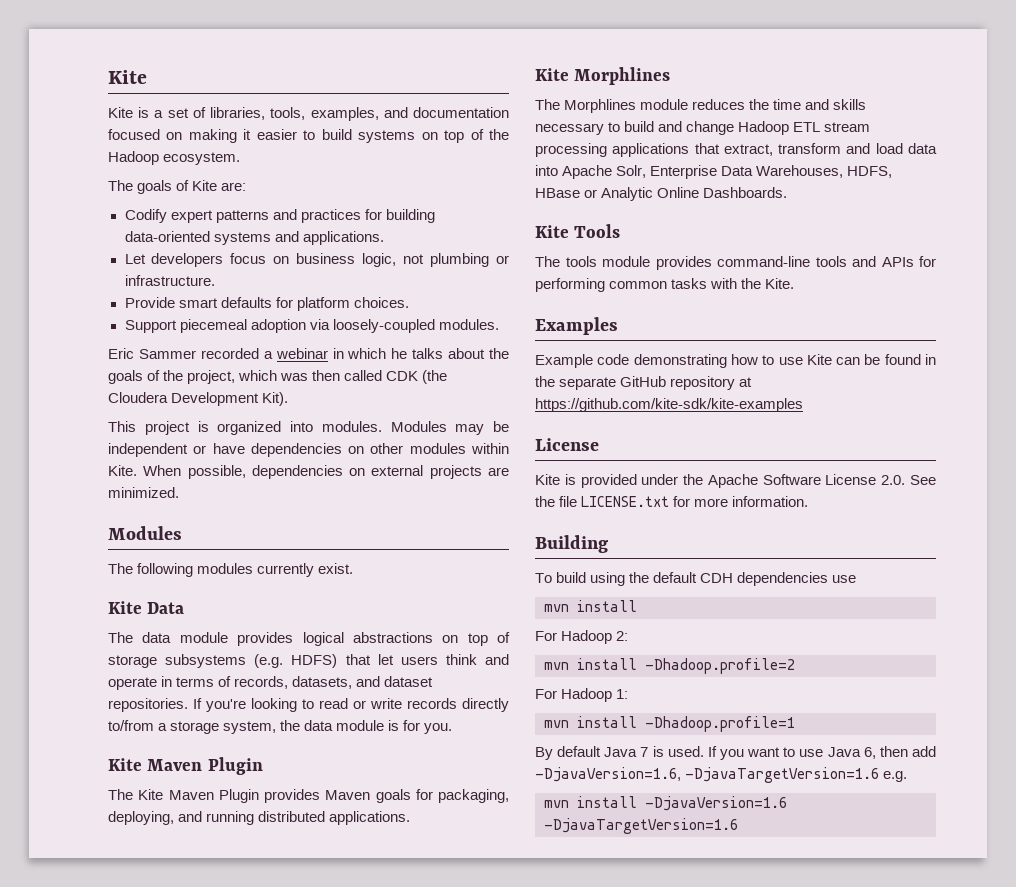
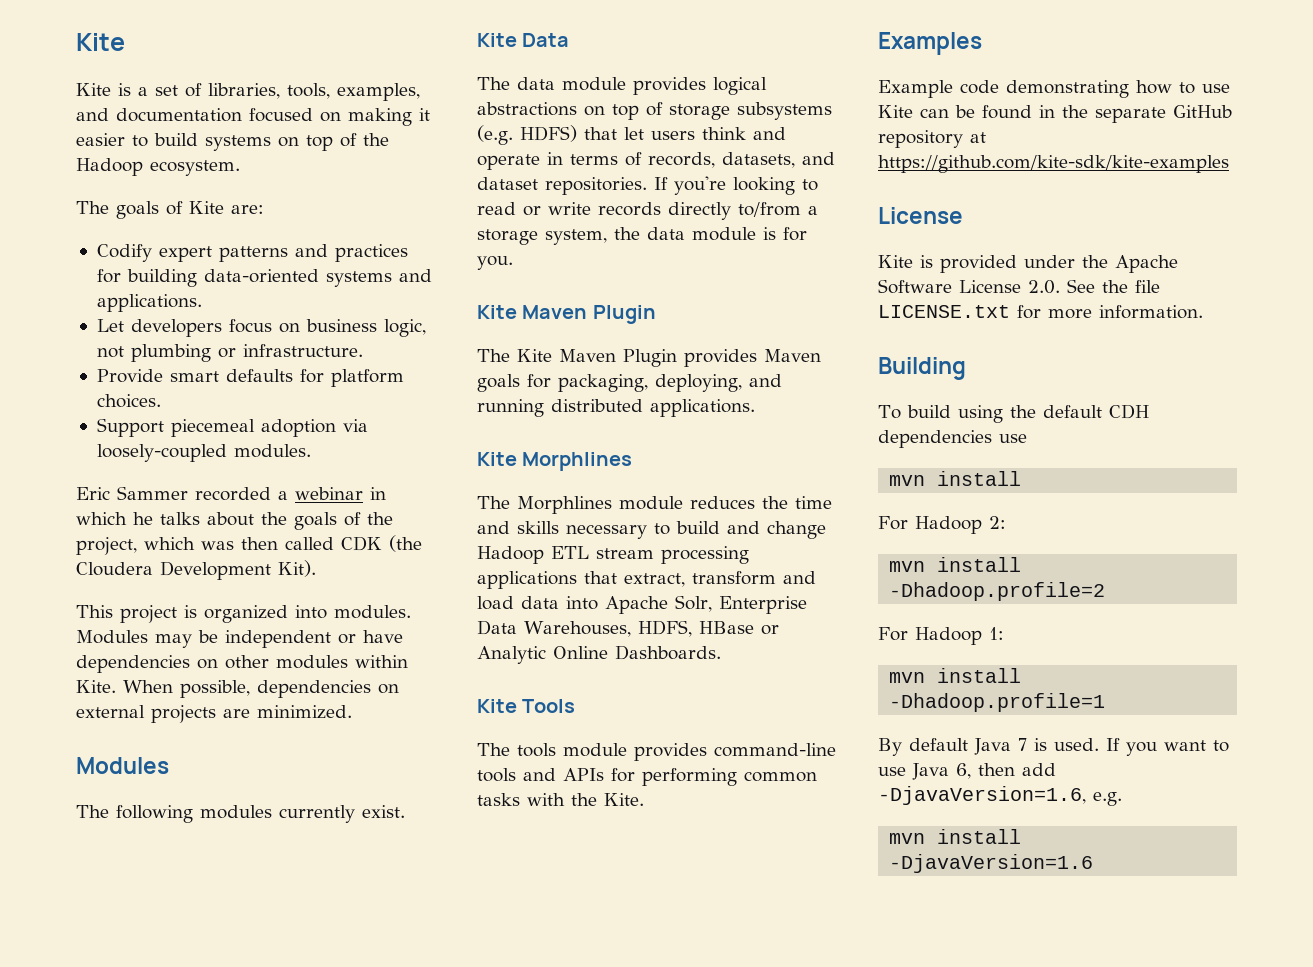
[685,767,880,783] -DjavaTargetVersion=1.6 -> (1086, 795) none
[544,818,738,834] -DjavaTargetVersion=1.6 -> (1094, 863) none

